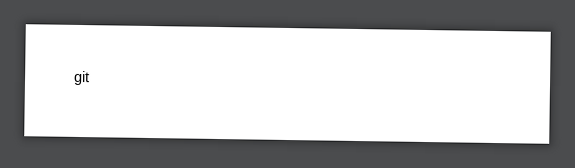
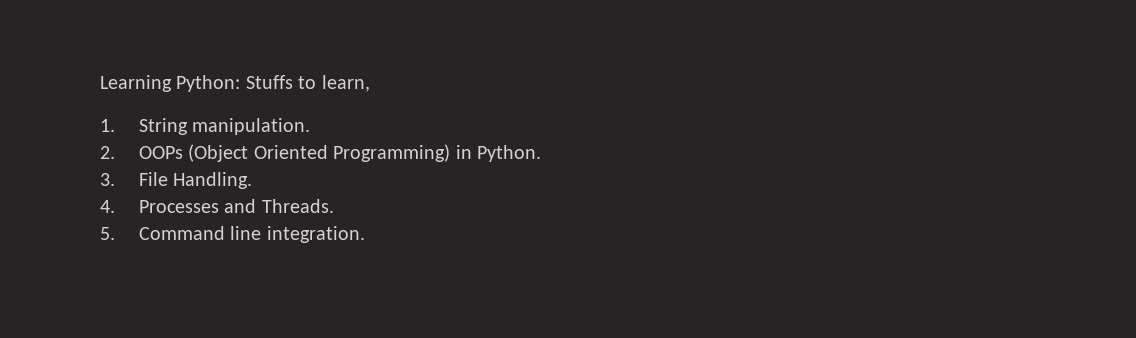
[73,70,90,86] git -> [100,75,370,92] [100,118,311,135] [100,144,542,162] [100,172,253,189] [100,199,334,213] [100,226,365,243] Learning Python: Stuffs to learn, // 1. String manipulation. // 2. OOPs (Object Oriented Programming) in Python. // 3. File Handling. // 4. Processes and Threads. // 5. Command line integration.

